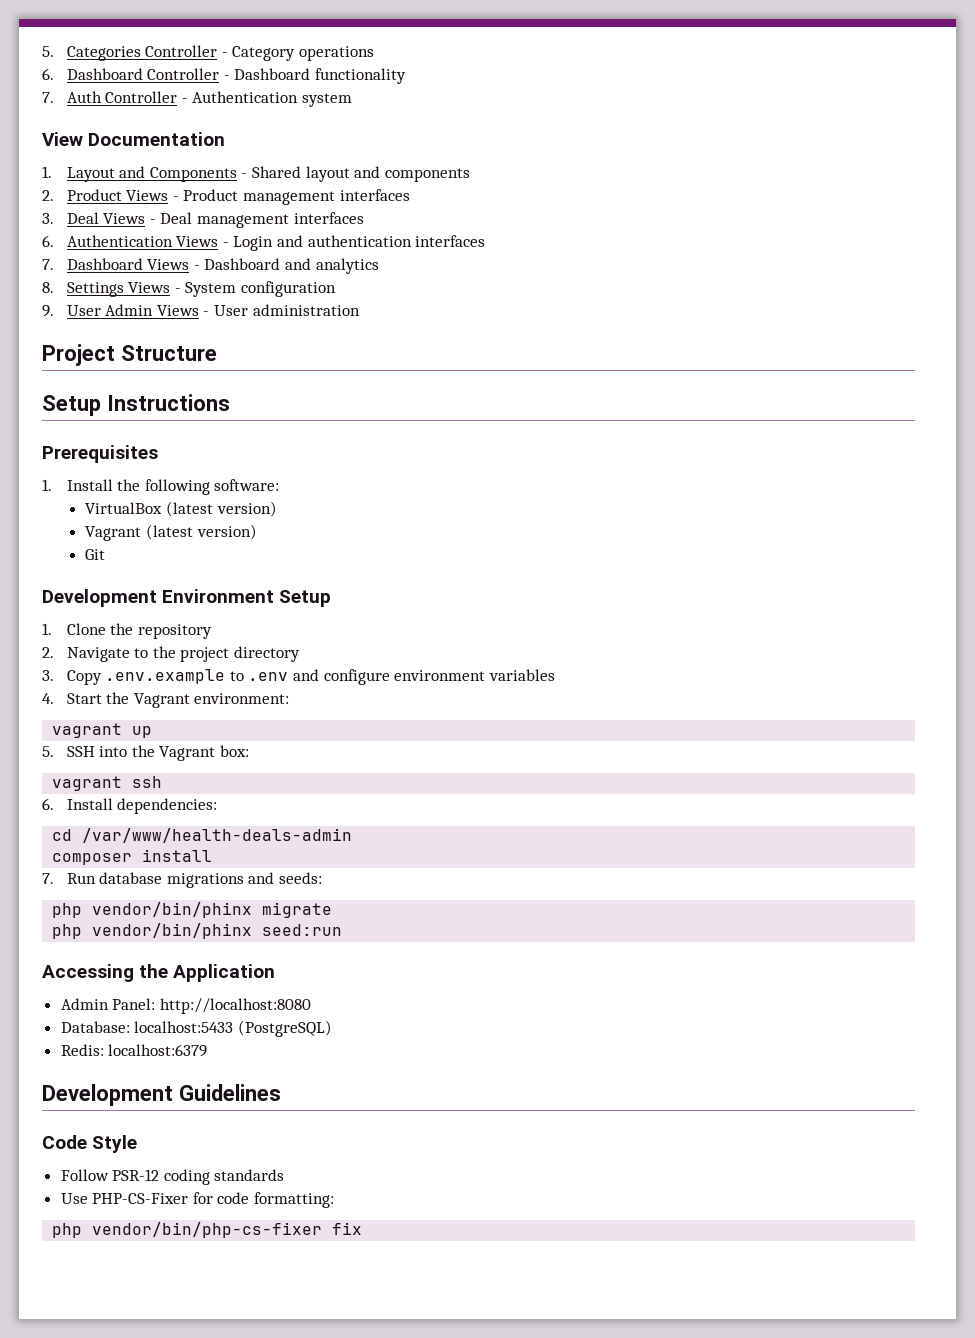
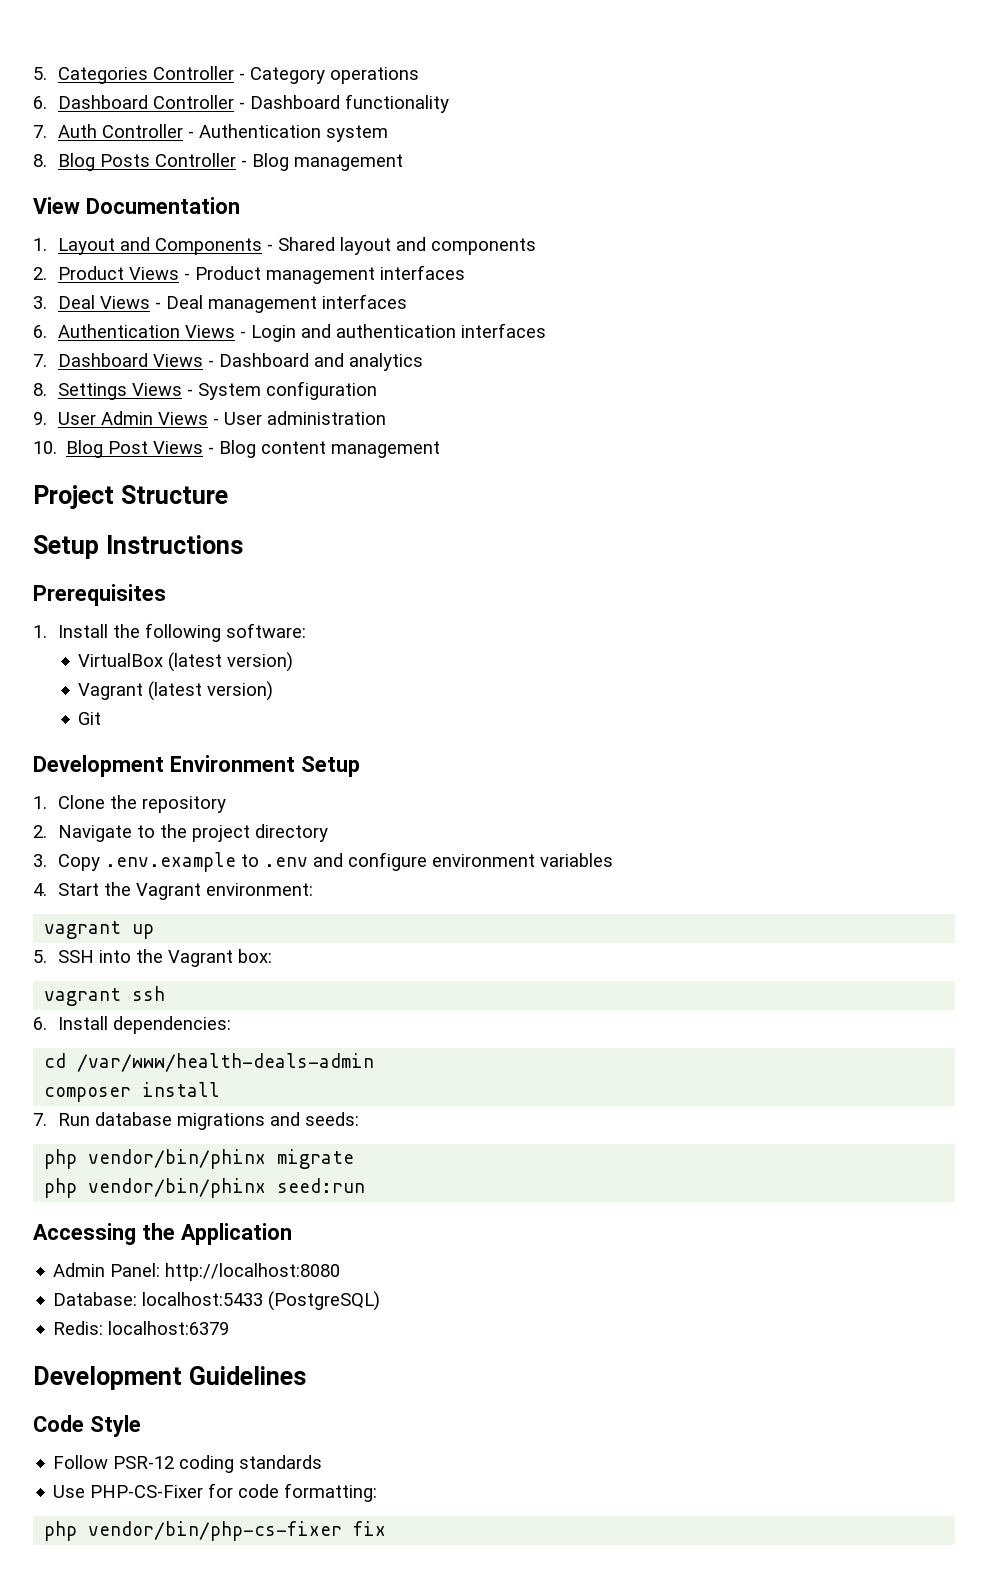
(353, 100) none -> [33,153,403,171] // 8. Blog Posts Controller - Blog management
(360, 310) none -> [33,440,441,458] // 10. Blog Post Views - Blog content management

